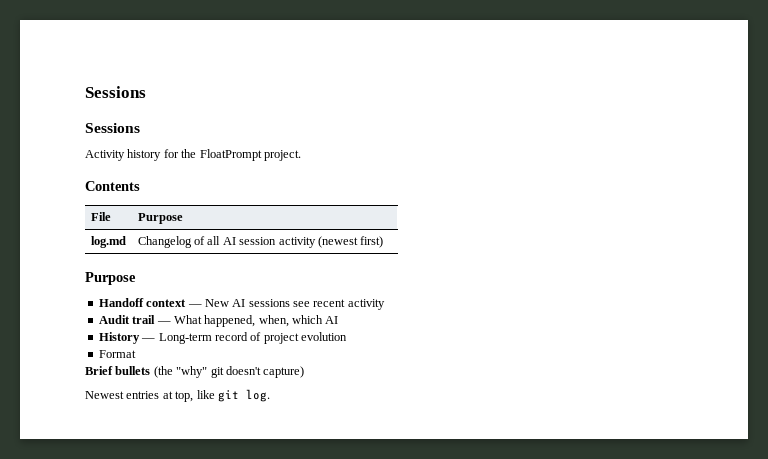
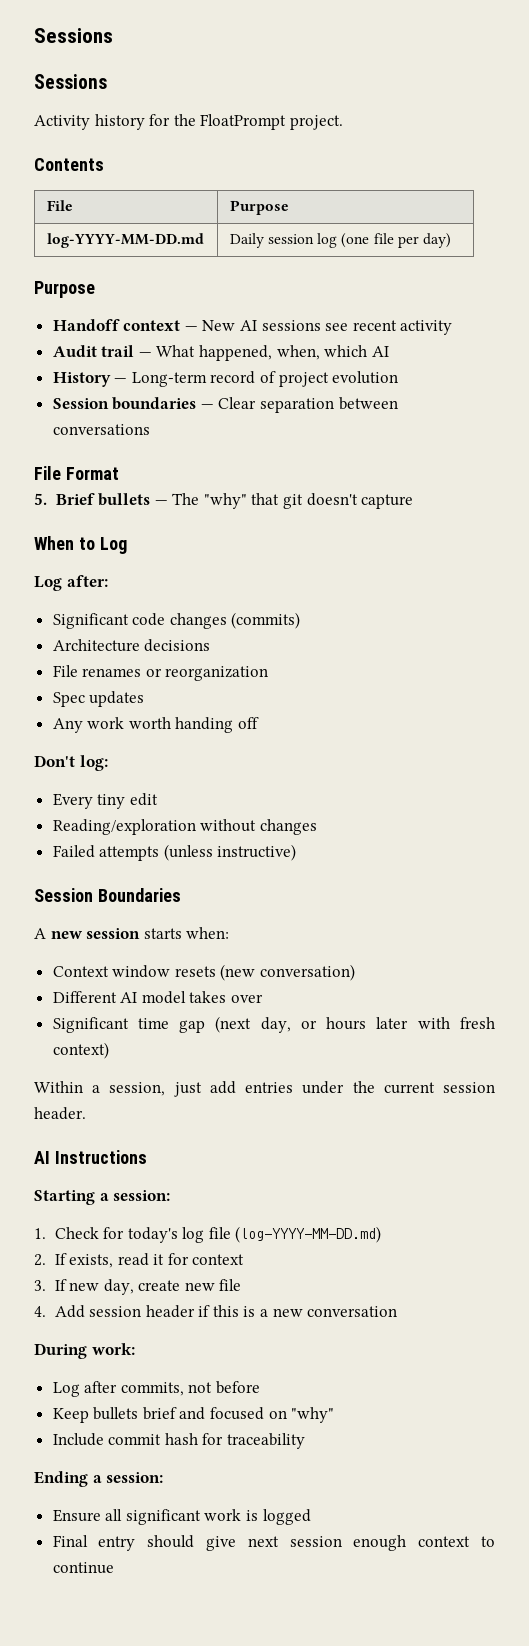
[90,236,126,248] [137,236,384,248] log.md | Changelog of all AI session activity (newest first) -> [46,233,204,248] [229,233,452,248] log-YYYY-MM-DD.md | Daily session log (one file per day)
(347, 336) none -> [52,397,398,413] [52,424,150,435] [34,466,61,480] Session boundaries — Clear separation between conversations // File
(136, 354) none -> [34,493,47,505] 5.
[153,366,305,378] [85,389,270,402] (the "why" git doesn't capture) // Newest entries at top, like git log. -> [154,493,414,509] [34,536,127,554] [34,575,108,591] [52,612,301,629] [52,639,211,652] [52,665,269,681] [52,691,145,707] [52,717,260,733] [34,755,108,771] [52,793,158,809] [52,819,317,835] [52,844,297,861] [34,888,181,902] [34,927,230,939] [52,964,356,981] [52,991,264,1004] [52,1016,495,1033] [52,1042,109,1059] [34,1081,496,1097] [34,1107,86,1120] [34,1150,147,1164] [34,1190,171,1205] [34,1226,382,1243] [34,1253,245,1268] [34,1279,242,1295] [34,1305,398,1318] [34,1343,135,1359] [52,1381,261,1397] [52,1407,335,1423] [52,1433,306,1449] [34,1471,164,1487] [52,1509,311,1525] [52,1535,495,1551] [52,1562,114,1574] — The "why" that git doesn't capture // When to Log // Log after: // Significant code changes (commits) // Architecture decisions // File renames or reorganization // Spec updates // Any work worth handing off // Don't log: // Every tiny edit // Reading/exploration without changes // Failed attempts (unless instructive) // Session Boundaries // A new session starts when: // Context window resets (new conversation) // Different AI model takes over // Significant time gap (next day, or hours later with fresh context) // Within a session, just add entries under the current session header. // AI Instructions // Starting a session: // 1. Check for today's log file (log-YYYY-MM-DD.md) // 2. If exists, read it for context // 3. If new day, create new file // 4. Add session header if this is a new conversation // During work: // Log after commits, not before // Keep bullets brief and focused on "why" // Include commit hash for traceability // Ending a session: // Ensure all significant work is logged // Final entry should give next session enough context to continue

